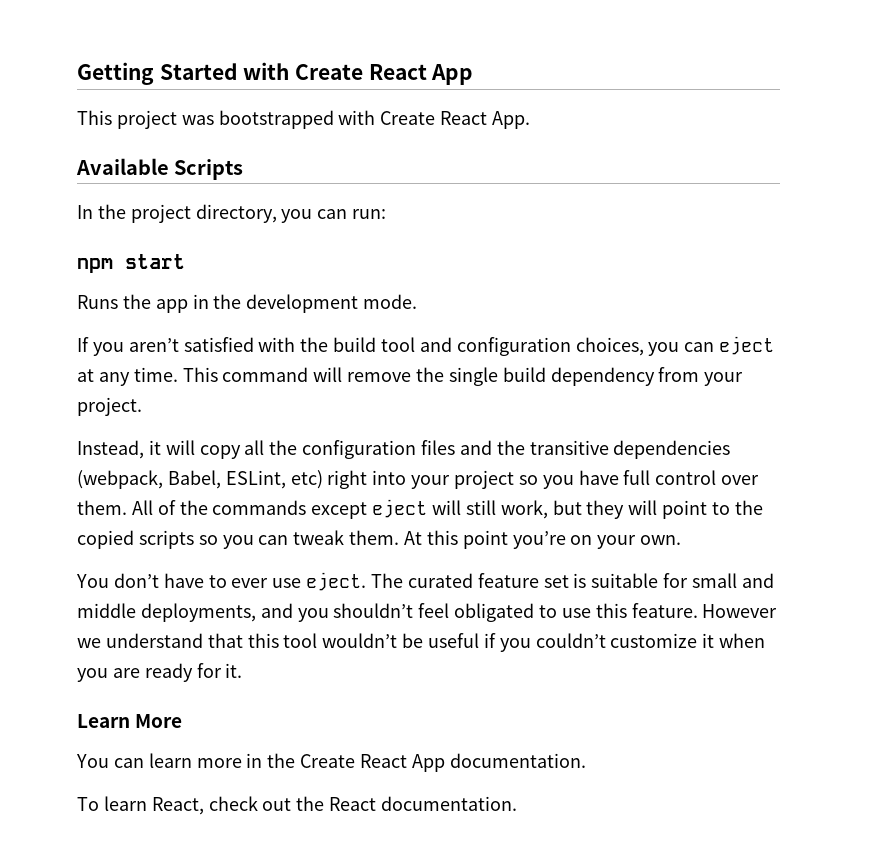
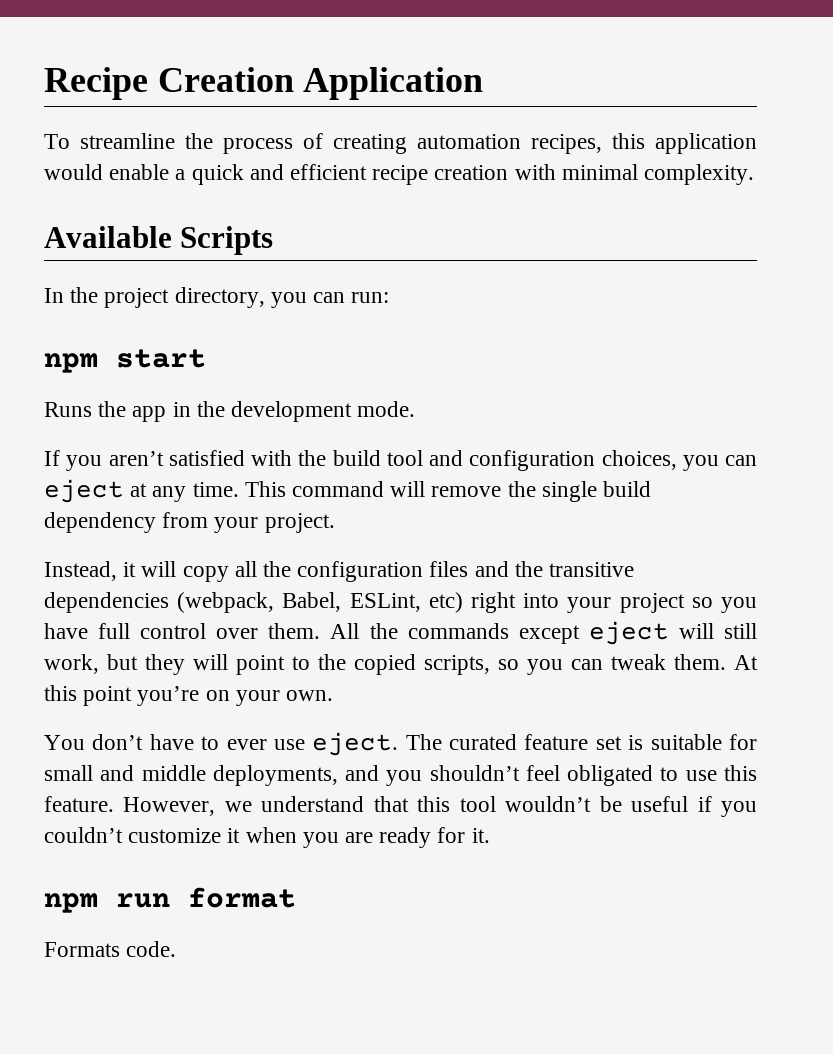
[77,62,474,85] [77,110,531,129] Getting Started with Create React App // This project was bootstrapped with Create React App. -> [44,67,484,100] [44,133,757,154] [44,164,755,185] Recipe Creation Application // To streamline the process of creating automation recipes, this application would enable a quick and efficient recipe creation with minimal complexity.
[157,500,176,515] of -> (360, 631) none
[138,530,194,549] scripts -> [424,655,490,675] scripts,
[702,604,778,618] However -> [123,797,216,816] However,
[77,714,183,728] [76,753,586,772] [77,796,518,815] Learn More // You can learn more in the Create React App documentation. // To learn React, check out the React documentation. -> [44,887,296,913] [44,941,177,957] npm run format // Formats code.

